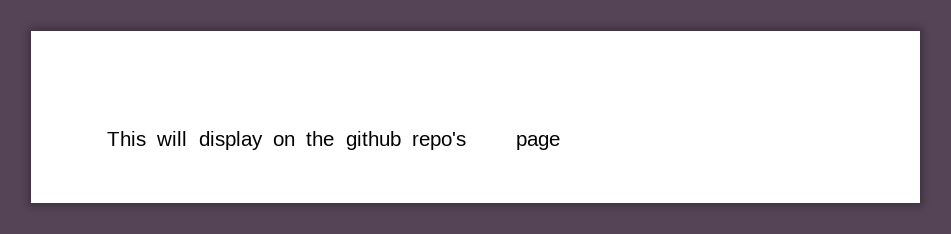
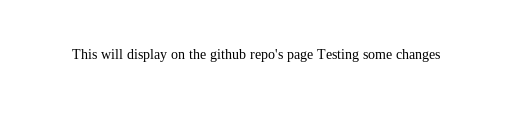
(560, 142) none -> [317,49,440,62] Testing some changes

